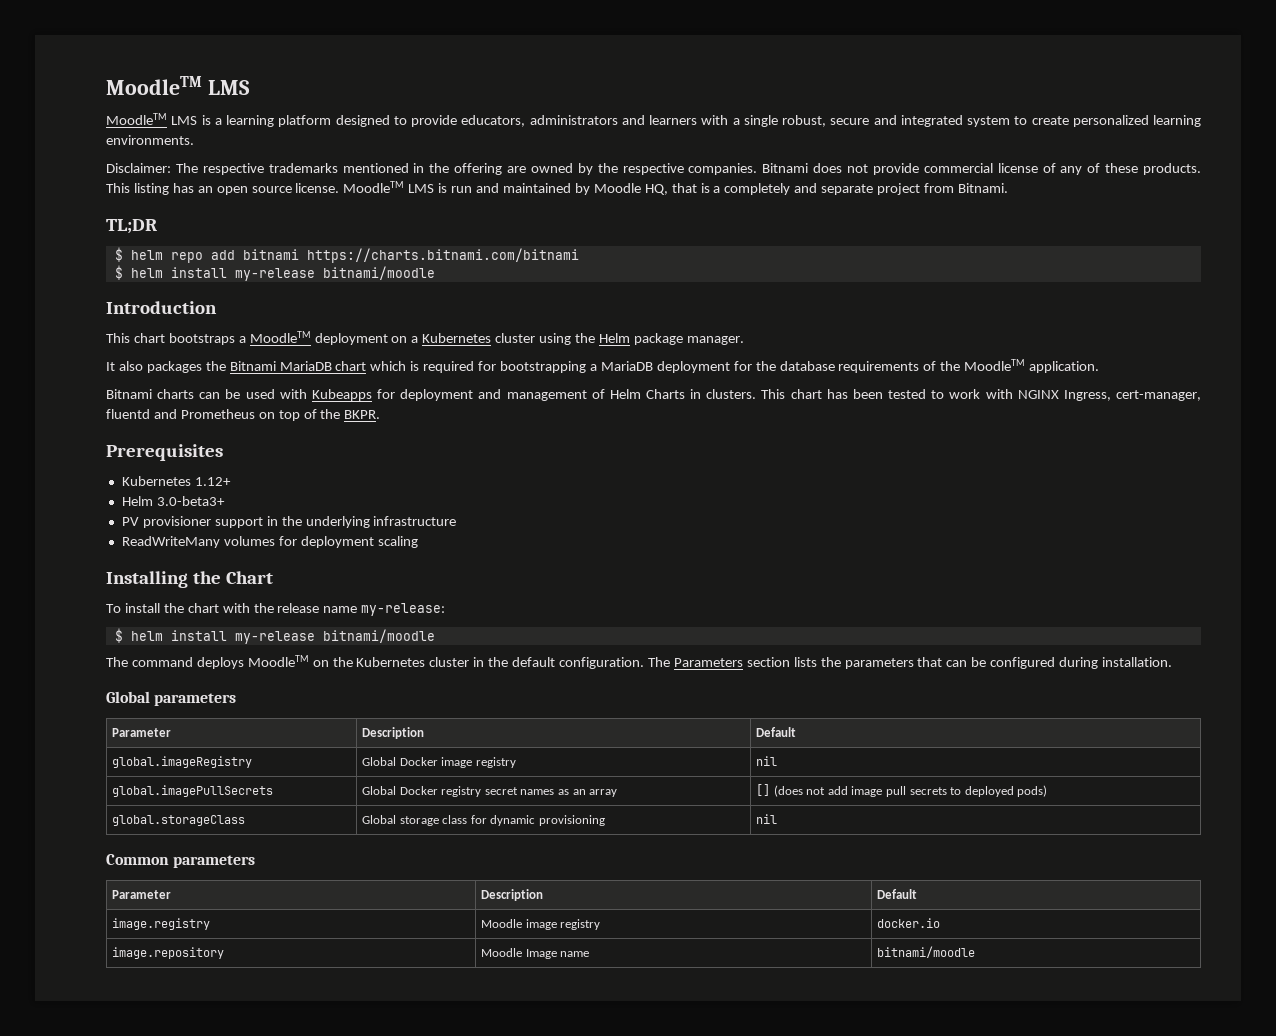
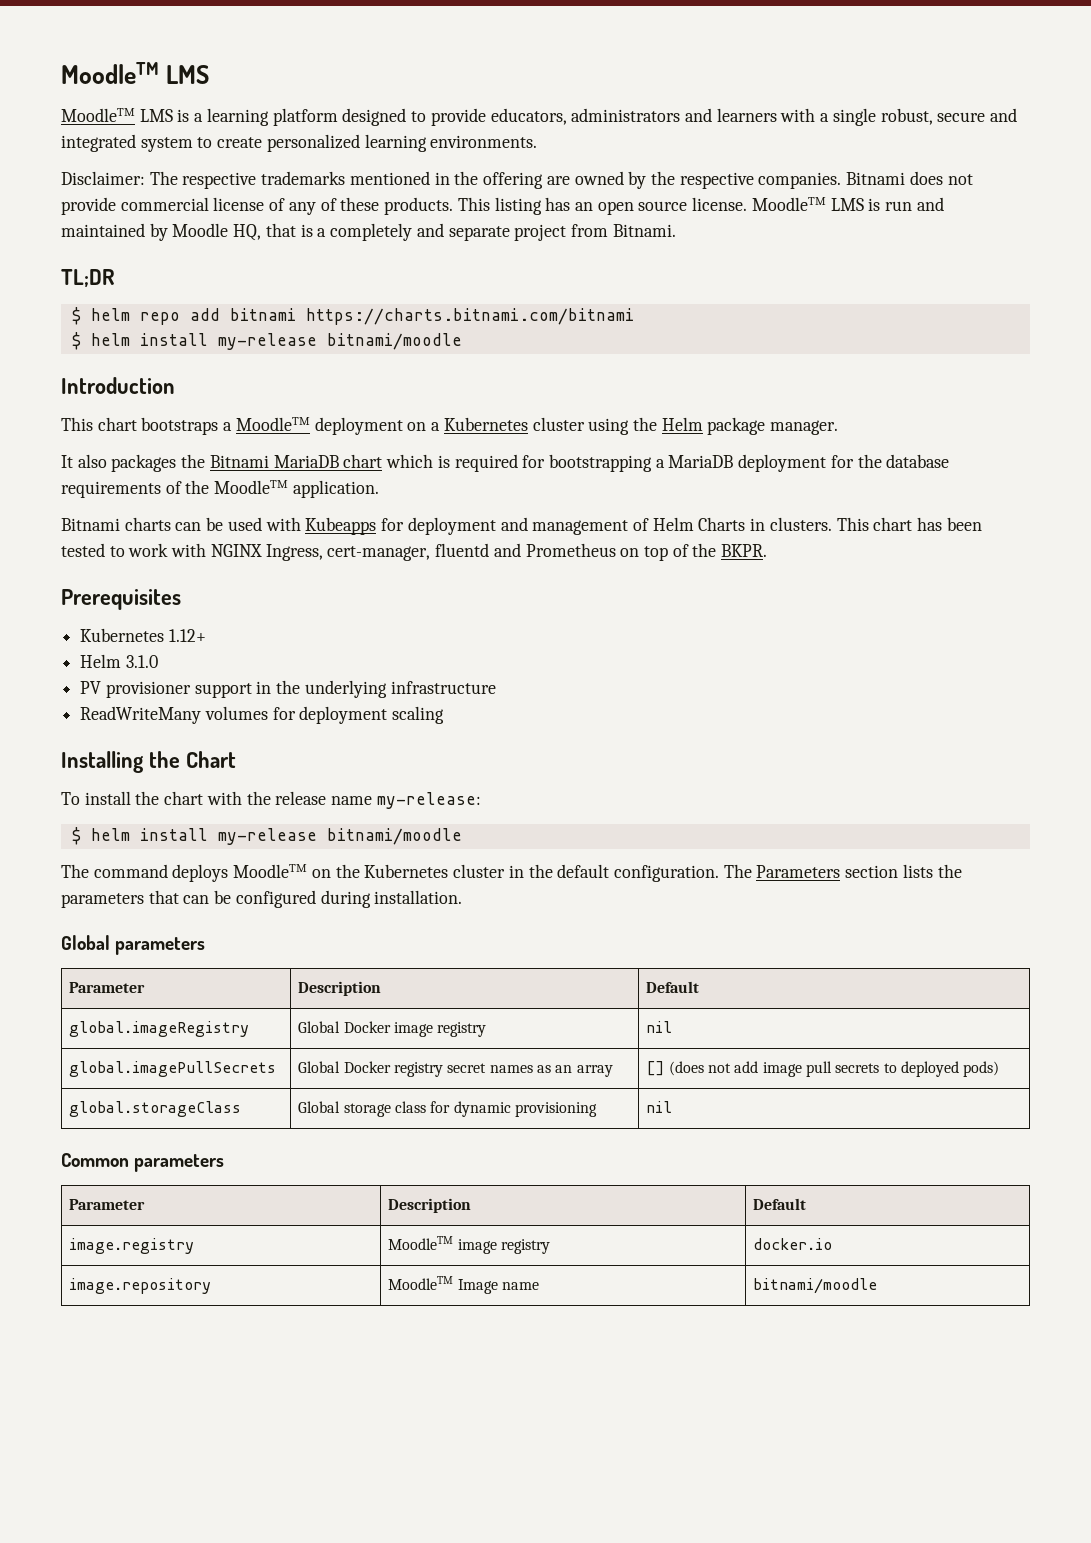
[156,496,225,506] 3.0-beta3+ -> [125,655,158,668] 3.1.0
[481,919,523,928] Moodle -> [388,1236,454,1250] MoodleTM
[481,948,523,957] Moodle -> [388,1276,454,1290] MoodleTM

